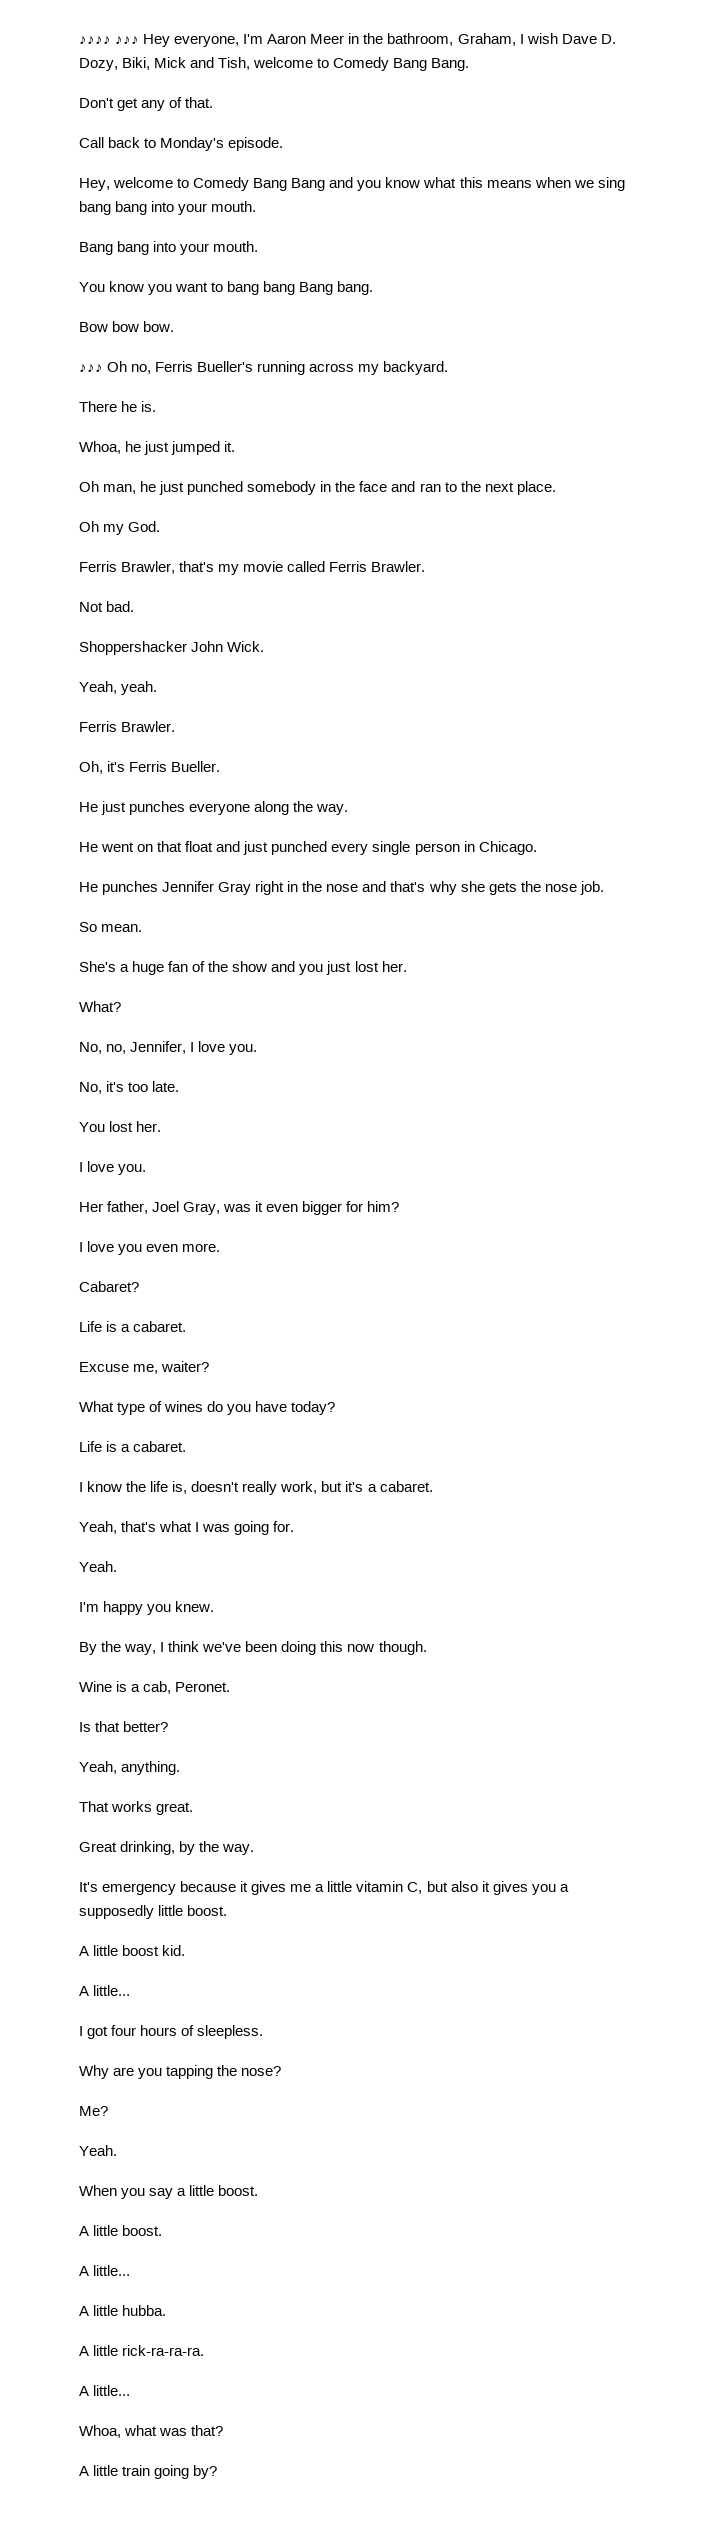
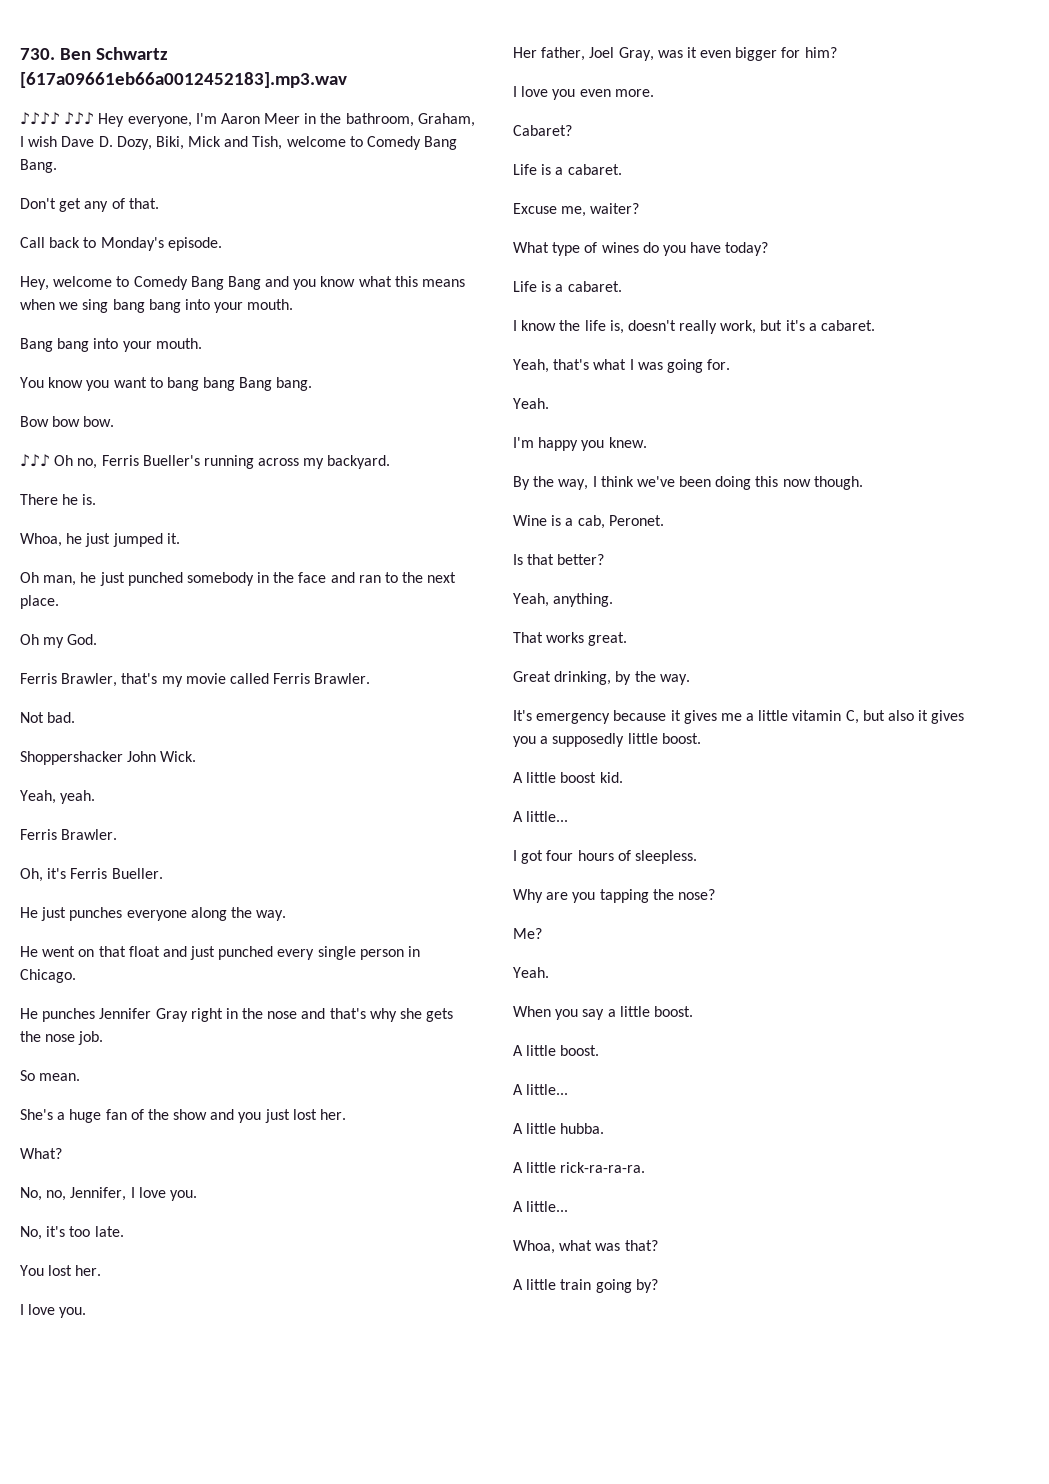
(79, 40) none -> [20,47,169,60] [20,72,347,88] 730. Ben Schwartz [617a09661eb66a0012452183].mp3.wav //

